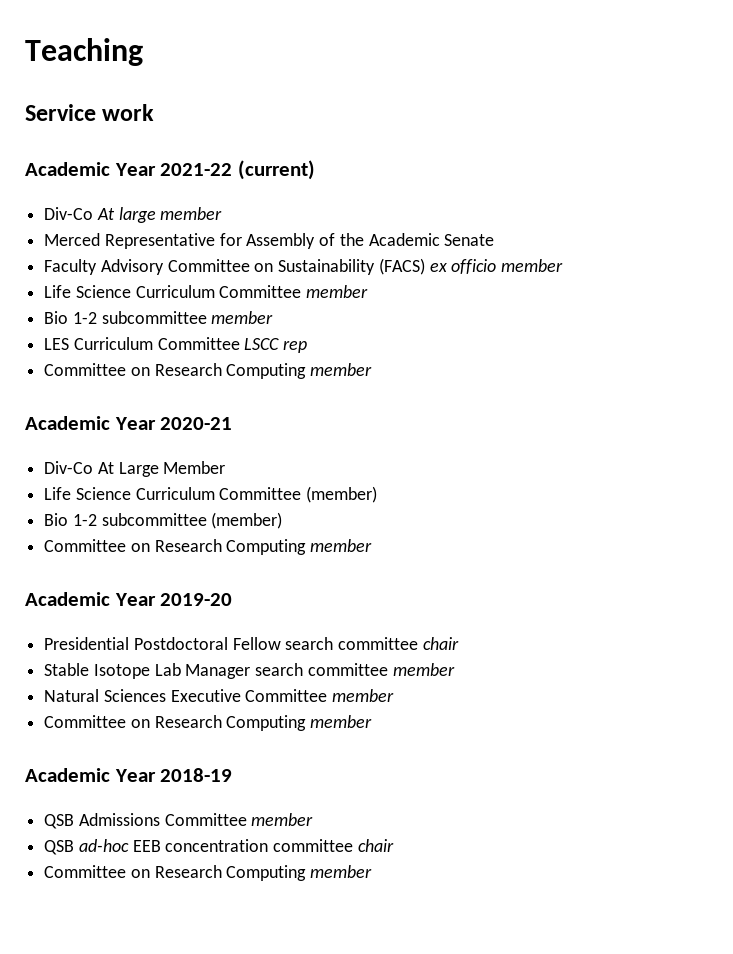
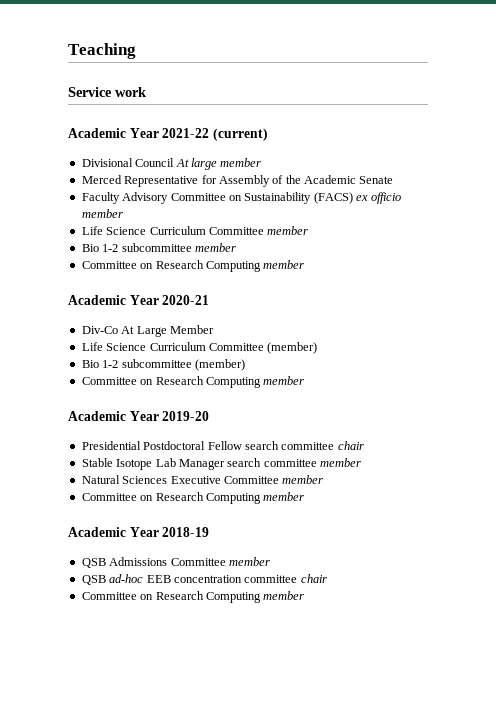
[44,207,94,220] Div-Co -> [81,158,175,167] Divisional Council
[44,337,308,353] // LES Curriculum Committee LSCC rep -> (236, 247) none

